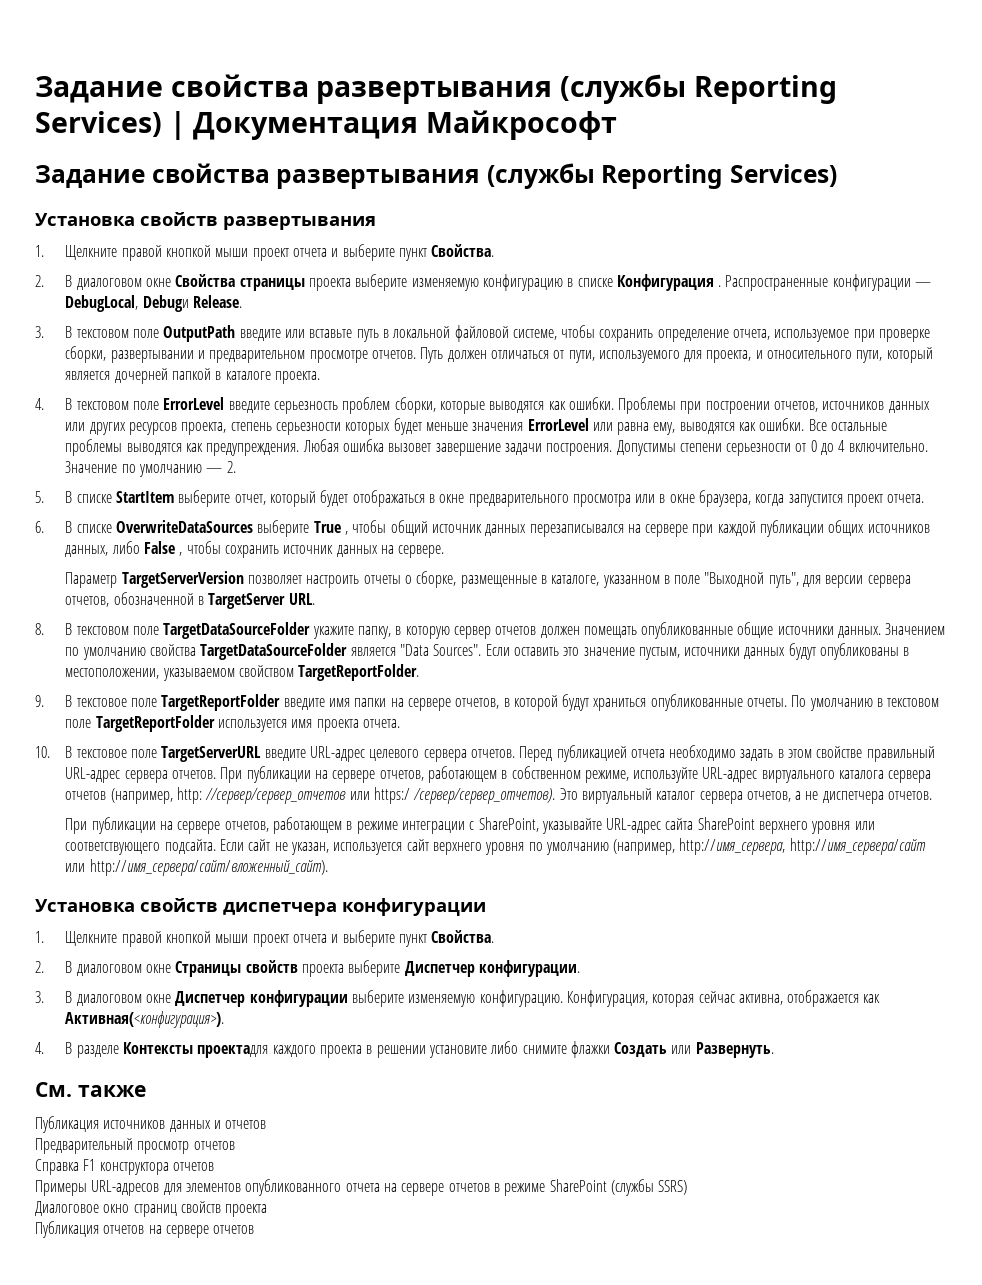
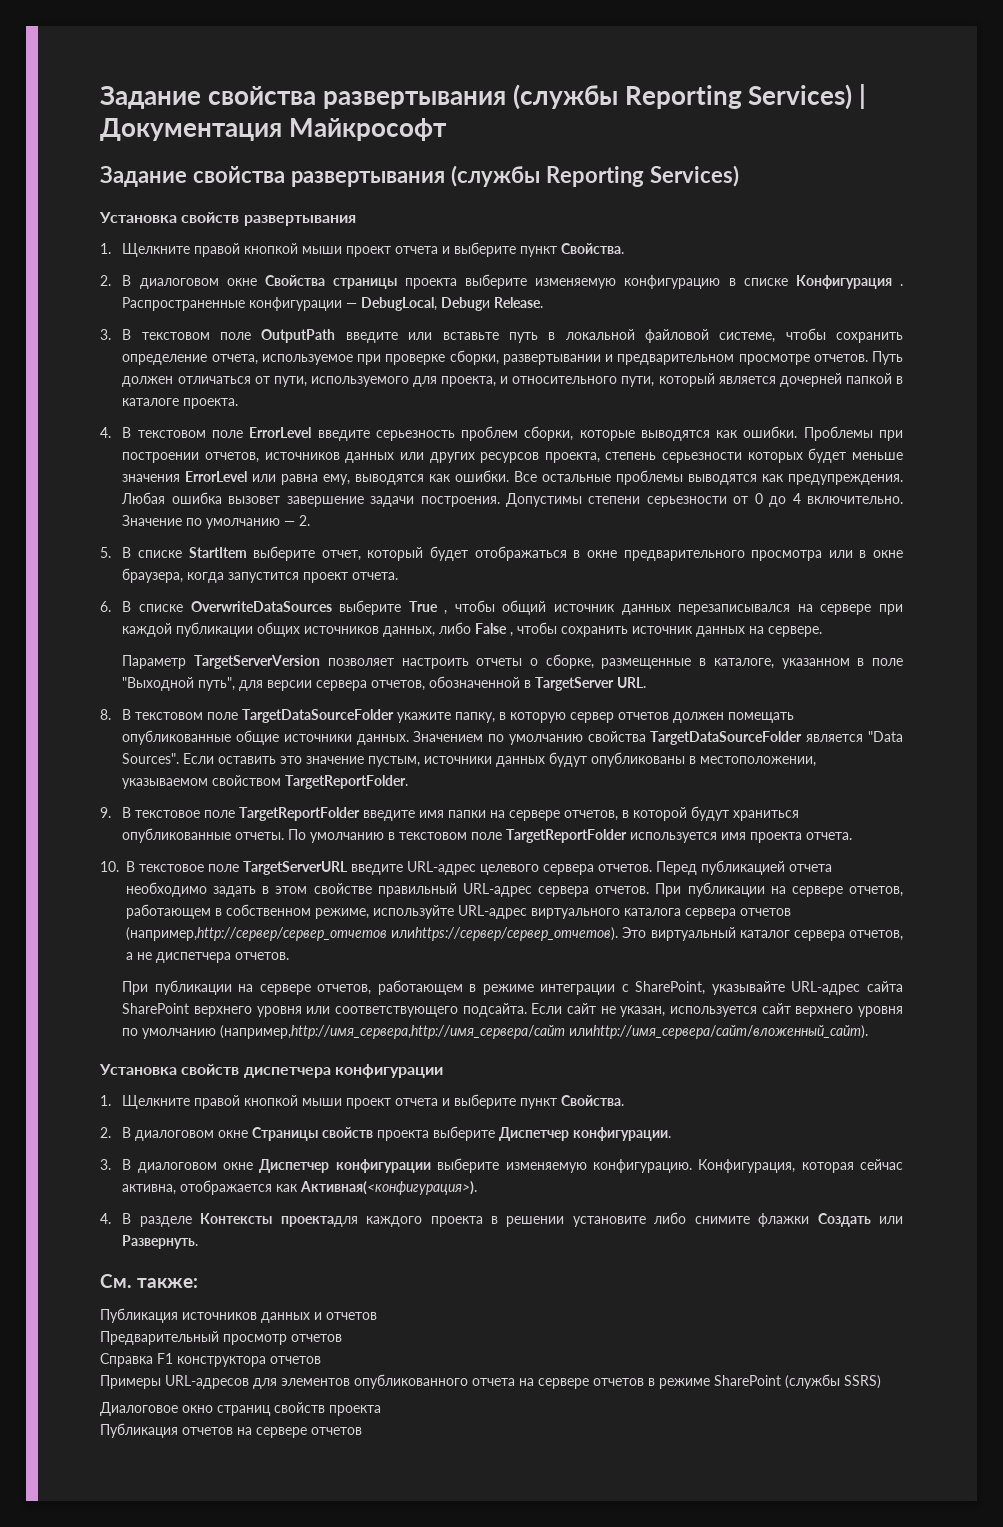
[110,787,556,804] (например, http: //сервер/сервер_отчетов или https:/ /сервер/сервер_отчетов). -> [126,927,619,941] (например,http://сервер/сервер_отчетов илиhttps://сервер/сервер_отчетов).
[613,838,926,855] [65,859,328,876] (например, http://имя_сервера, http://имя_сервера/сайт или http://имя_сервера/сайт/вложенный_сайт). -> [220,1025,869,1039] (например,http://имя_сервера,http://имя_сервера/сайт илиhttp://имя_сервера/сайт/вложенный_сайт).
[77,1085,146,1097] также -> [137,1278,199,1288] также:

